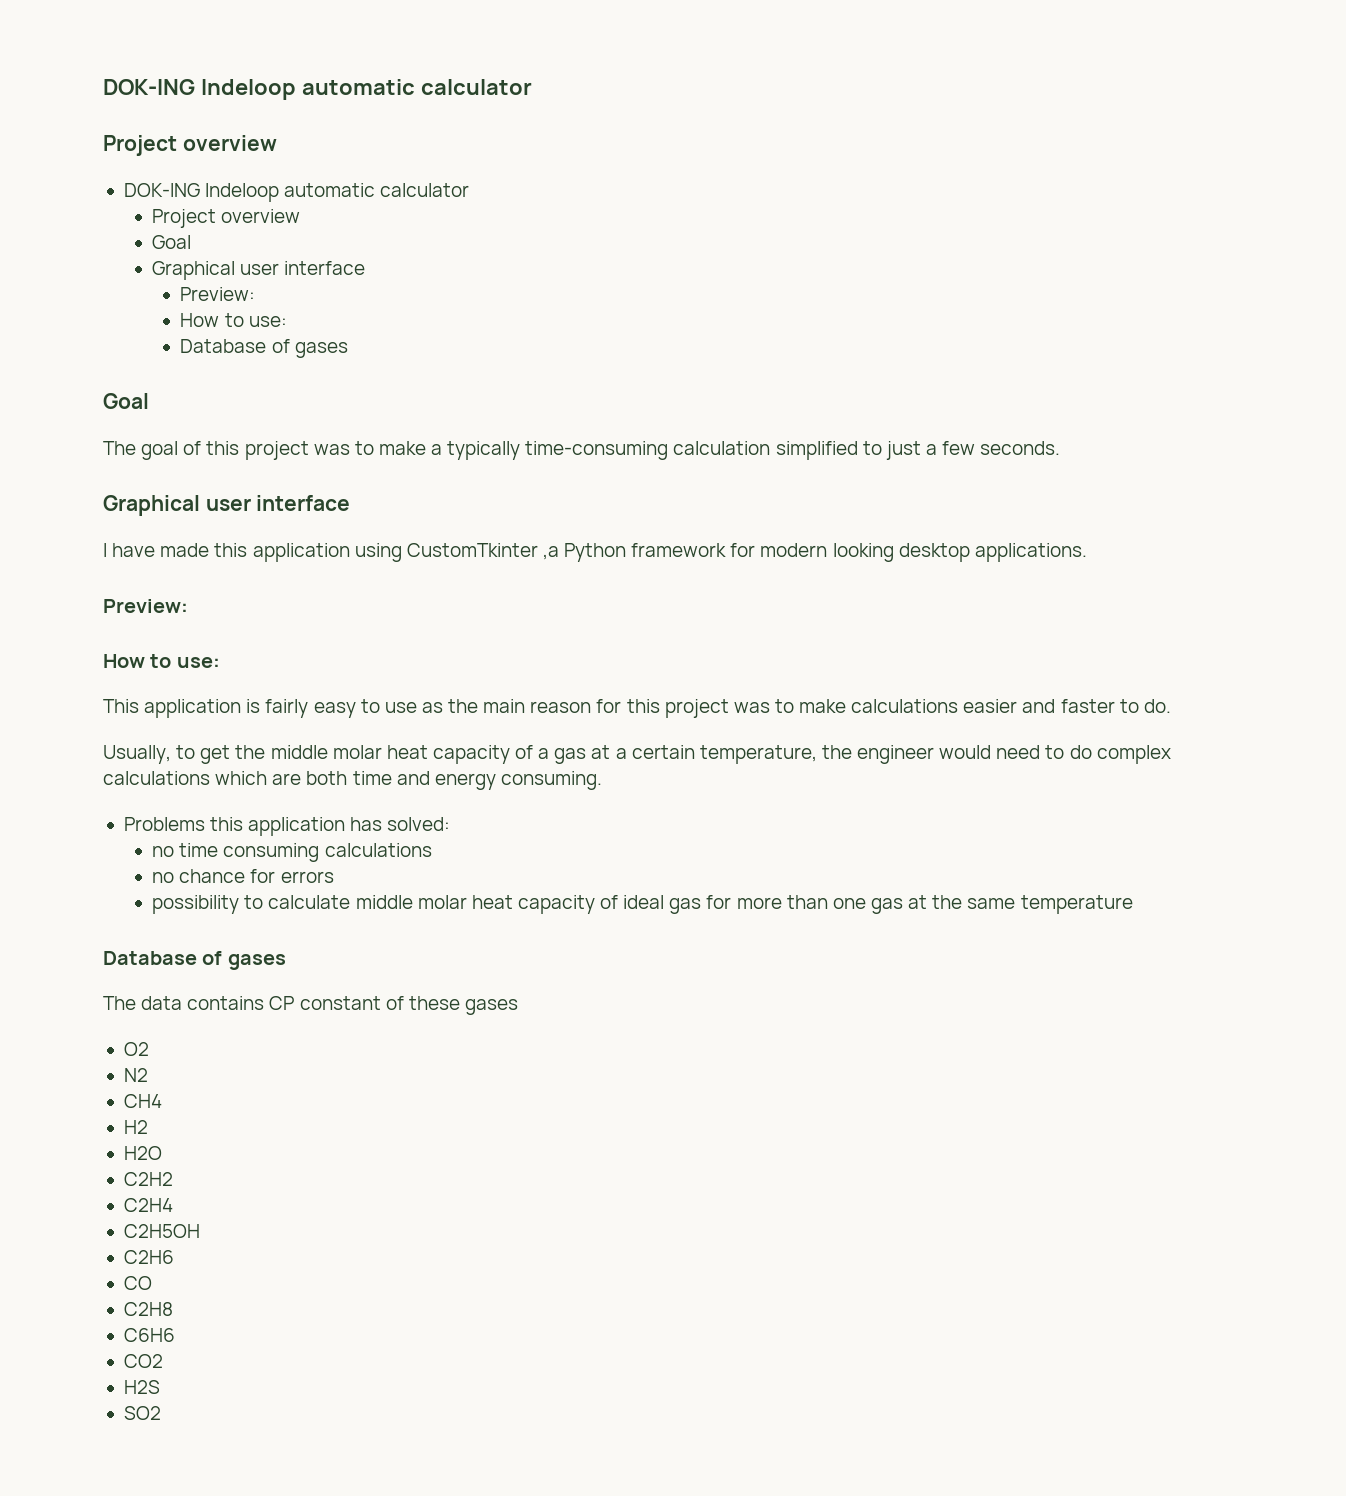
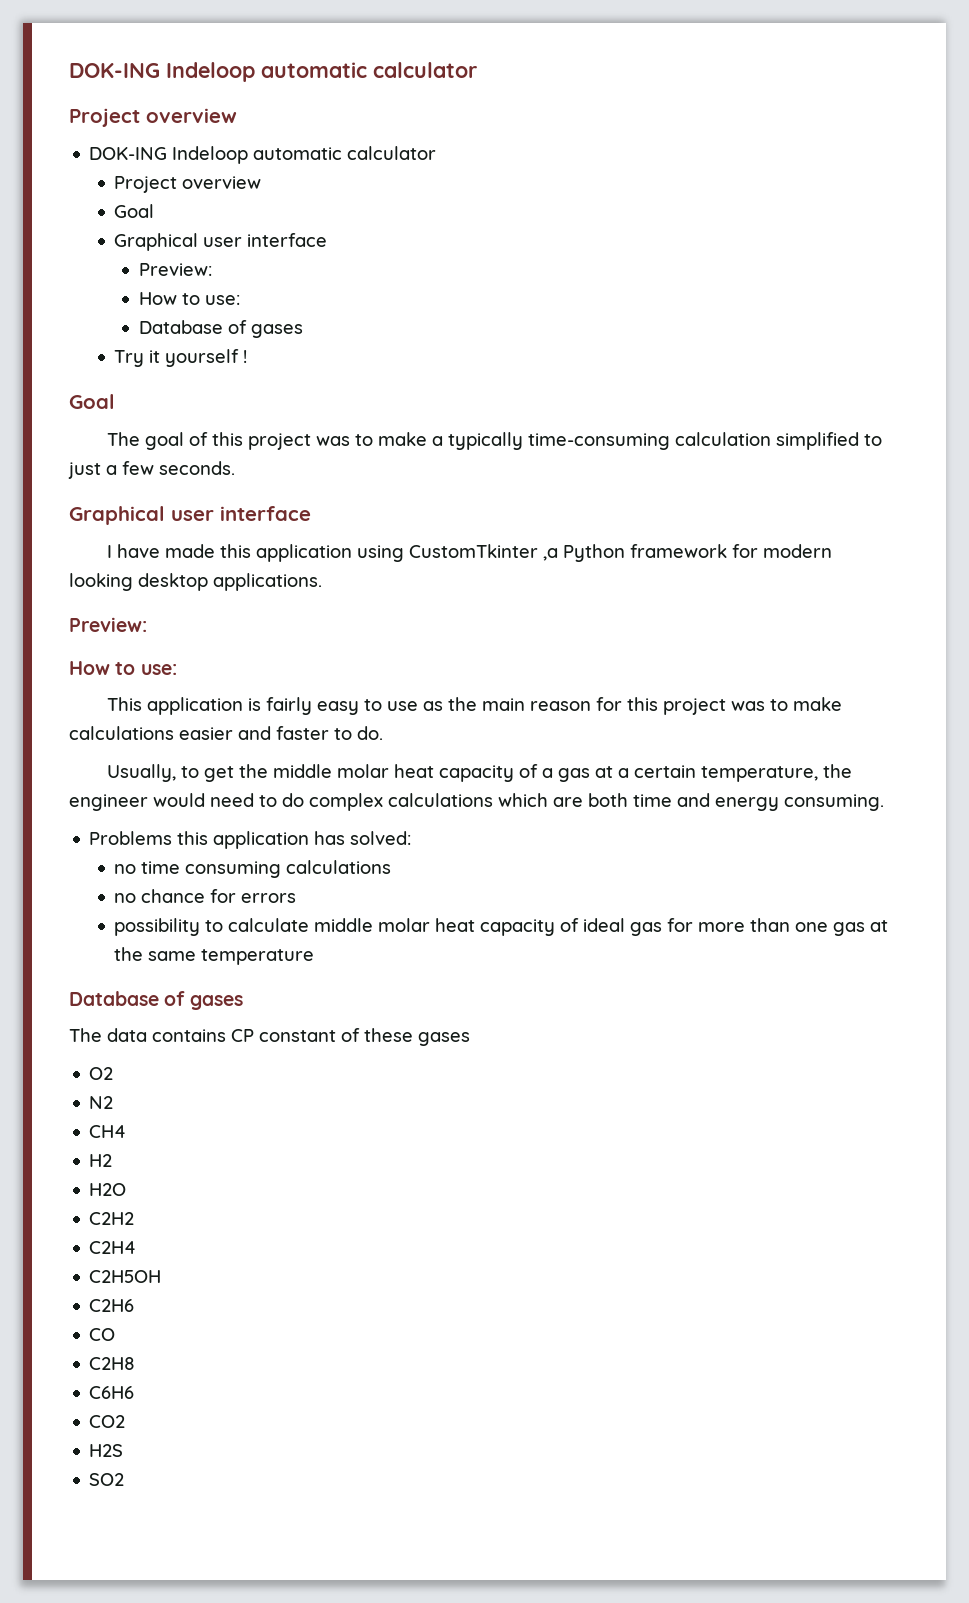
(348, 350) none -> [114,349,248,367] // Try it yourself !

